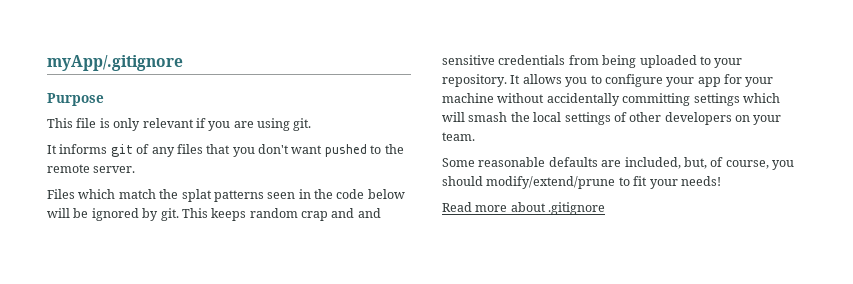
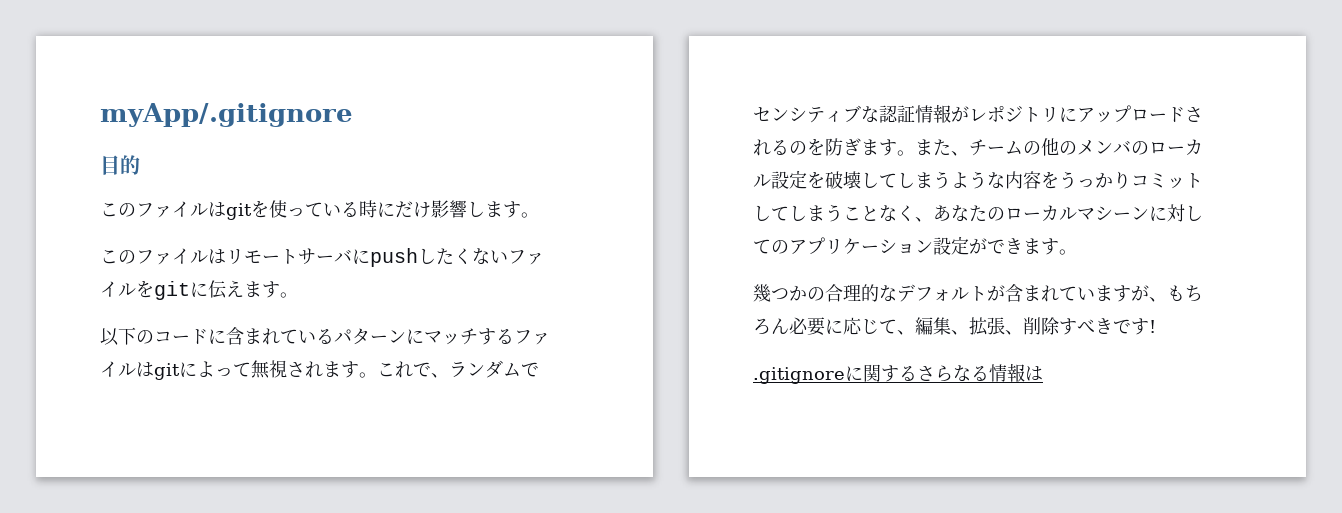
[47,93,104,106] [47,118,312,131] [47,144,404,157] [47,164,136,173] [47,189,405,202] [47,208,381,221] [442,55,743,68] [442,74,774,87] [442,93,780,106] [442,112,782,125] [442,132,475,141] [442,157,794,170] [442,176,721,189] [442,202,606,215] Purpose // This file is only relevant if you are using git. // It informs git of any files that you don't want pushed to the remote server. // Files which match the splat patterns seen in the code below will be ignored by git. This keeps random crap and and sensitive credentials from being uploaded to your repository. It allows you to configure your app for your machine without accidentally committing settings which will smash the local settings of other developers on your team. // Some reasonable defaults are included, but, of course, you should modify/extend/prune to fit your needs! // Read more about .gitignore -> [100,155,140,175] [100,200,539,220] [100,248,544,267] [100,280,298,300] [100,327,550,346] [100,360,539,380] [753,104,1203,123] [753,138,1203,156] [753,170,1203,189] [753,204,1203,222] [753,236,1077,255] [753,284,1203,302] [753,317,1156,336] [753,363,1043,384] 目的 // このファイルはgitを使っている時にだけ影響します。 // このファイルはリモートサーバにpushしたくないファイルをgitに伝えます。 // 以下のコードに含まれているパターンにマッチするファイルはgitによって無視されます。これで、ランダムでセンシティブな認証情報がレポジトリにアップロードされるのを防ぎます。また、チームの他のメンバのローカル設定を破壊してしまうような内容をうっかりコミットしてしまうことなく、あなたのローカルマシーンに対してのアプリケーション設定ができます。 // 幾つかの合理的なデフォルトが含まれていますが、もちろん必要に応じて、編集、拡張、削除すべきです! // .gitignoreに関するさらなる情報は

